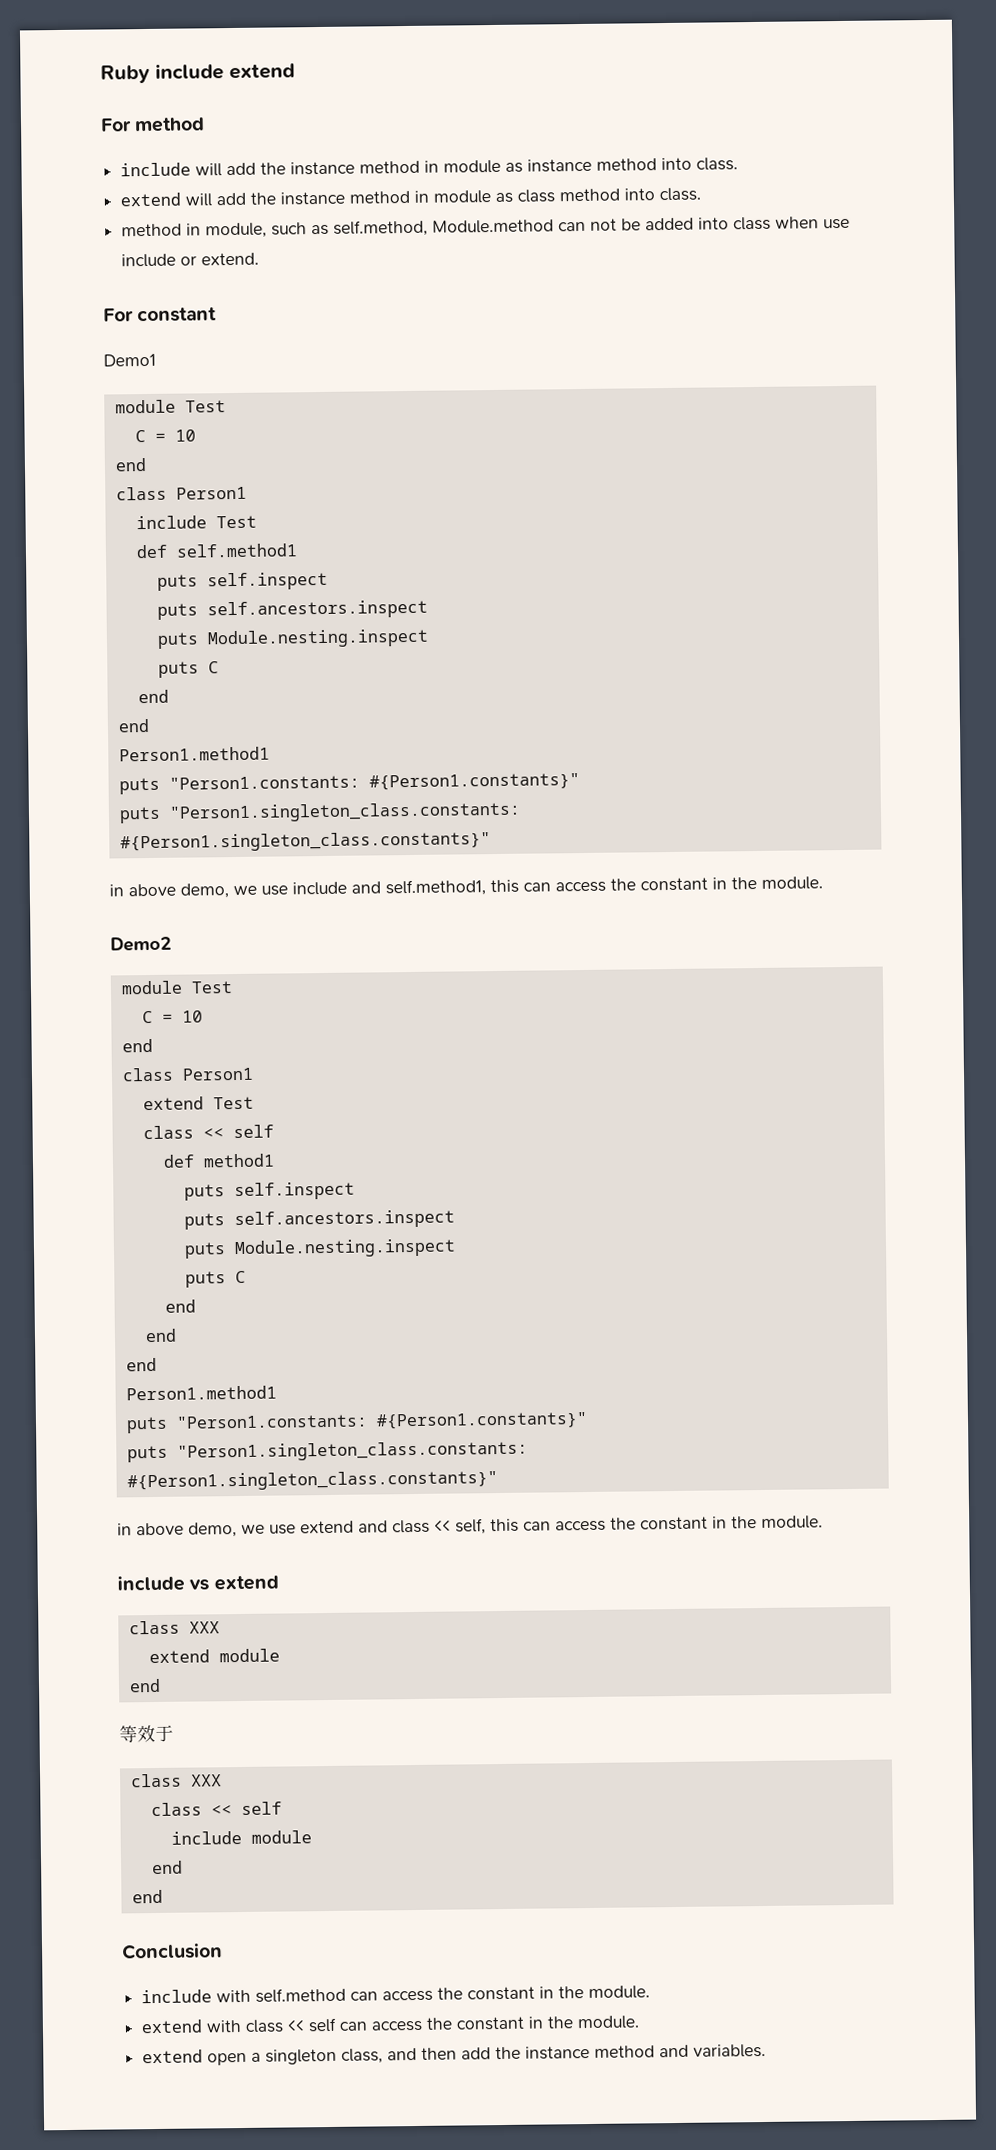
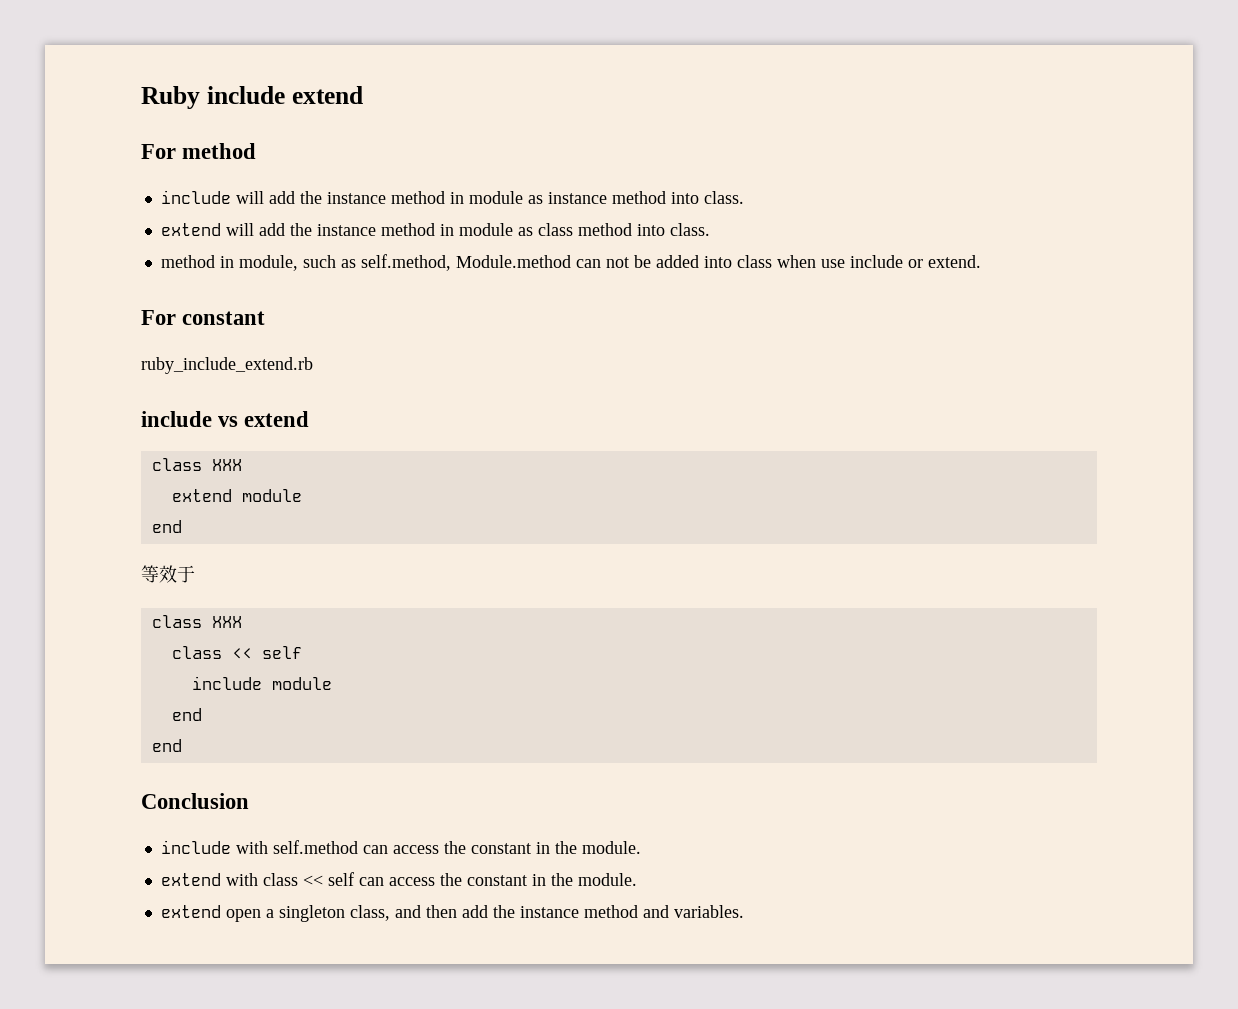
[103,353,156,367] [114,399,226,414] [134,429,196,443] [114,458,147,472] [115,486,247,501] [135,515,257,530] [135,543,298,559] [156,571,328,591] [156,599,428,620] [156,628,429,649] [157,661,219,678] [137,689,169,704] [117,718,150,733] [118,746,270,762] [118,773,580,795] [118,801,521,824] [119,831,491,853] [109,876,823,899] [110,936,172,952] [120,980,233,995] [141,1010,203,1024] [121,1038,153,1053] [121,1067,254,1082] [142,1096,254,1111] [142,1124,274,1140] [162,1153,275,1168] [183,1181,355,1201] [183,1209,455,1230] [183,1238,456,1259] [184,1270,246,1288] [164,1299,196,1313] [144,1328,177,1343] [125,1357,157,1372] [125,1385,277,1401] [125,1411,588,1434] [126,1440,528,1463] [126,1470,498,1492] [117,1515,823,1538] Demo1 // module Test // C = 10 // end // class Person1 // include Test // def self.method1 // puts self.inspect // puts self.ancestors.inspect // puts Module.nesting.inspect // puts C // end // end // Person1.method1 // puts "Person1.constants: #{Person1.constants}" // puts "Person1.singleton_class.constants: #{Person1.singleton_class.constants}" // in above demo, we use include and self.method1, this can access the constant in the module. // Demo2 // module Test // C = 10 // end // class Person1 // extend Test // class << self // def method1 // puts self.inspect // puts self.ancestors.inspect // puts Module.nesting.inspect // puts C // end // end // end // Person1.method1 // puts "Person1.constants: #{Person1.constants}" // puts "Person1.singleton_class.constants: #{Person1.singleton_class.constants}" // in above demo, we use extend and class << self, this can access the constant in the module. -> [141,357,313,374] ruby_include_extend.rb

